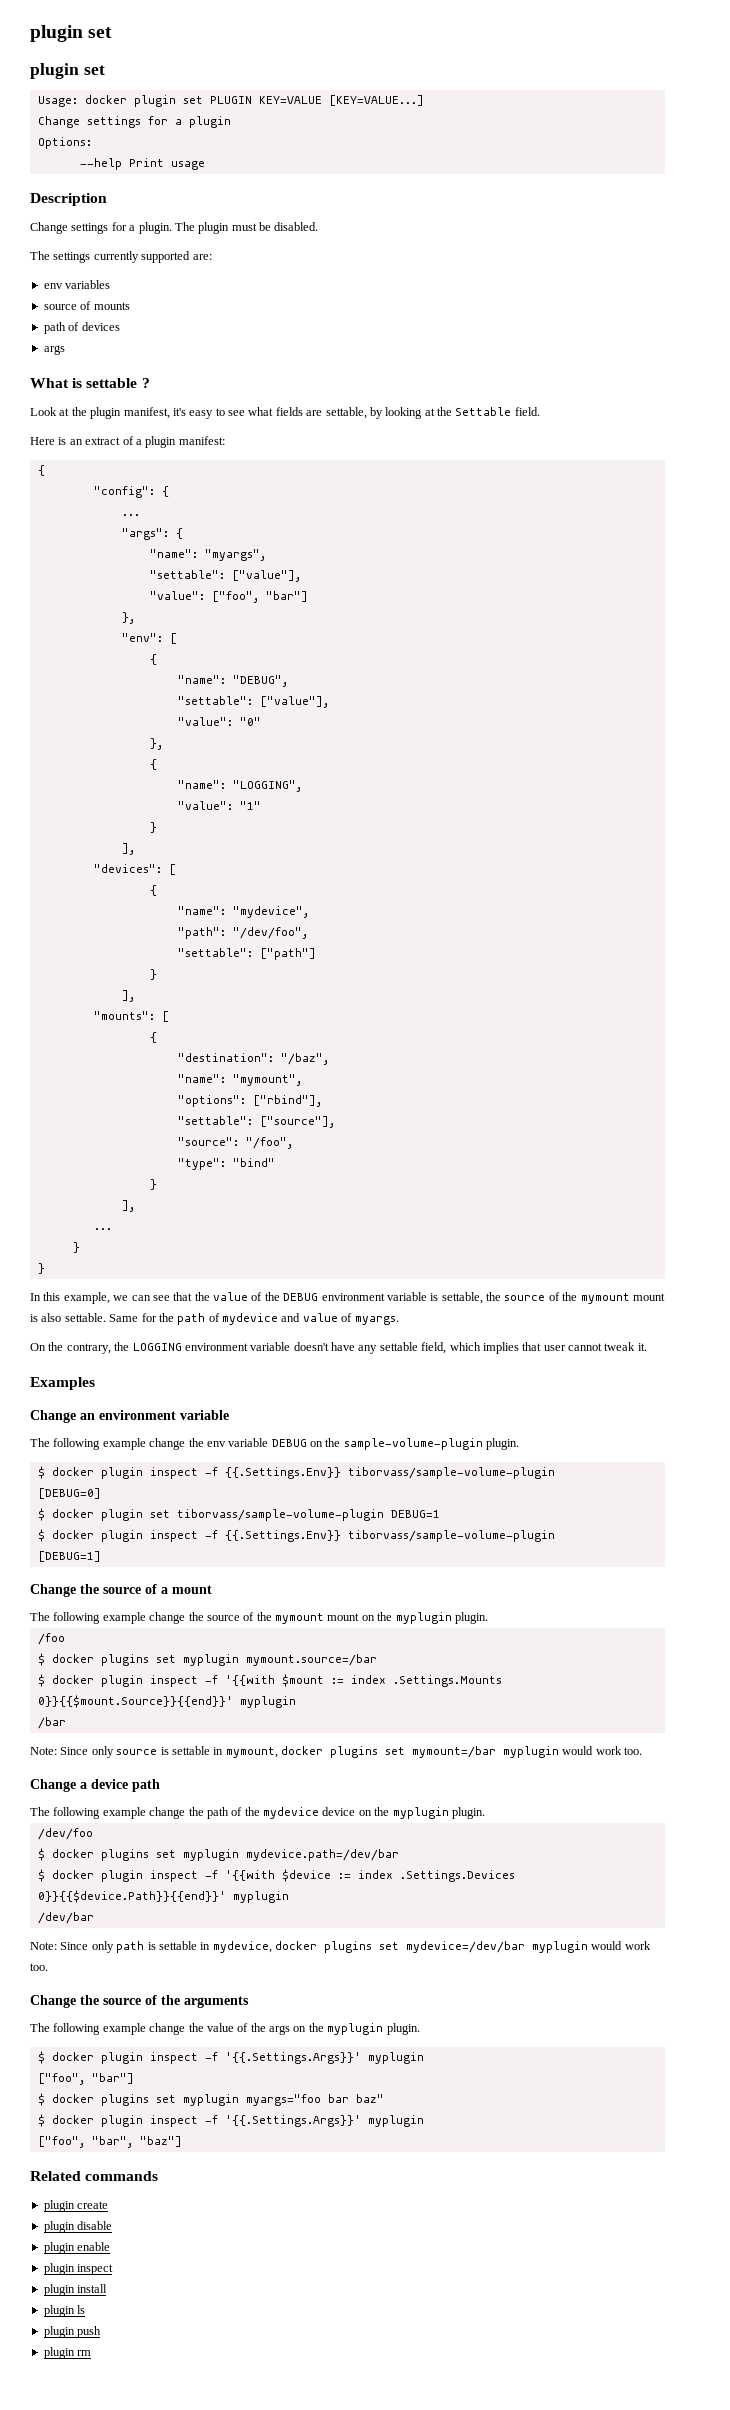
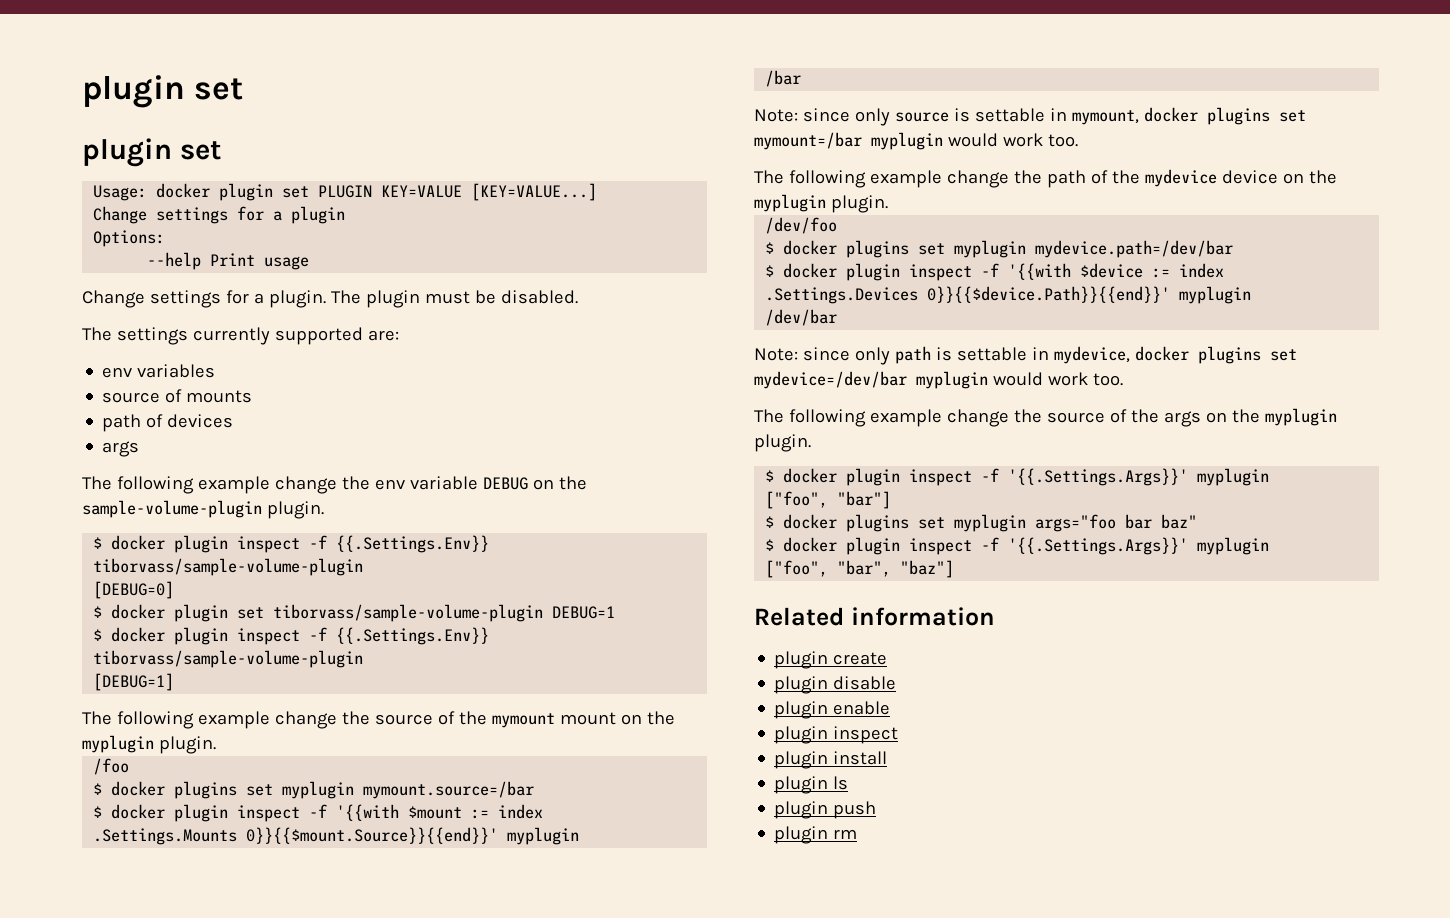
[30,193,107,206] // Description -> (310, 263) none
[30,378,150,388] [30,407,540,419] [30,436,225,448] [37,465,45,476] [93,486,169,498] [121,514,140,516] [121,528,183,540] [149,549,266,561] [149,570,301,582] [149,591,308,603] [121,612,135,624] [121,633,177,644] [149,654,157,665] [177,675,288,687] [177,696,329,708] [177,717,261,726] [149,738,163,750] [149,759,157,770] [177,780,302,792] [177,801,261,810] [149,822,157,833] [121,843,135,855] [93,864,176,875] [149,885,157,896] [177,906,309,918] [177,927,308,939] [177,948,316,960] [149,969,157,980] [121,990,135,1002] [93,1011,169,1022] [149,1032,157,1043] [177,1053,329,1065] [177,1074,302,1086] [177,1095,322,1107] [177,1116,335,1128] [177,1137,293,1149] [177,1158,275,1170] [149,1179,157,1190] [121,1200,135,1212] [93,1228,112,1230] [72,1242,80,1253] [37,1263,45,1274] [30,1292,665,1304] [30,1313,399,1325] [30,1342,647,1354] [30,1377,95,1390] [30,1410,229,1423] // What is settable ? // Look at the plugin manifest, it's easy to see what fields are settable, by looking at the Settable field. // Here is an extract of a plugin manifest: // { // "config": { // ... // "args": { // "name": "myargs", // "settable": ["value"], // "value": ["foo", "bar"] // }, // "env": [ // { // "name": "DEBUG", // "settable": ["value"], // "value": "0" // }, // { // "name": "LOGGING", // "value": "1" // } // ], // "devices": [ // { // "name": "mydevice", // "path": "/dev/foo", // "settable": ["path"] // } // ], // "mounts": [ // { // "destination": "/baz", // "name": "mymount", // "options": ["rbind"], // "settable": ["source"], // "source": "/foo", // "type": "bind" // } // ], // ... // } // } // In this example, we can see that the value of the DEBUG environment variable is settable, the source of the mymount mount is also settable. Same for the path of mydevice and value of myargs. // On the contrary, the LOGGING environment variable doesn't have any settable field, which implies that user cannot tweak it. // Examples // Change an environment variable -> (140, 449) none
[30,1584,212,1597] // Change the source of a mount -> (175, 682) none
[60,1747,89,1755] Since -> [802,108,850,122] since
[30,1779,160,1792] // Change a device path -> (1078, 140) none
[60,1942,89,1950] Since -> [802,347,850,361] since
[30,1995,249,2008] [30,2023,234,2035] // Change the source of the arguments // The following example change the value -> [754,409,1105,427] // The following example change the source
[245,2094,321,2106] myargs="foo -> [1035,514,1117,532] args="foo
[85,2171,159,2181] commands -> [850,607,995,626] information

